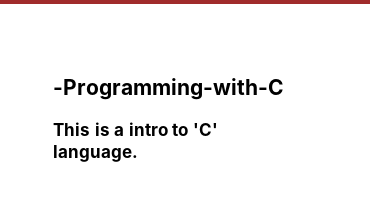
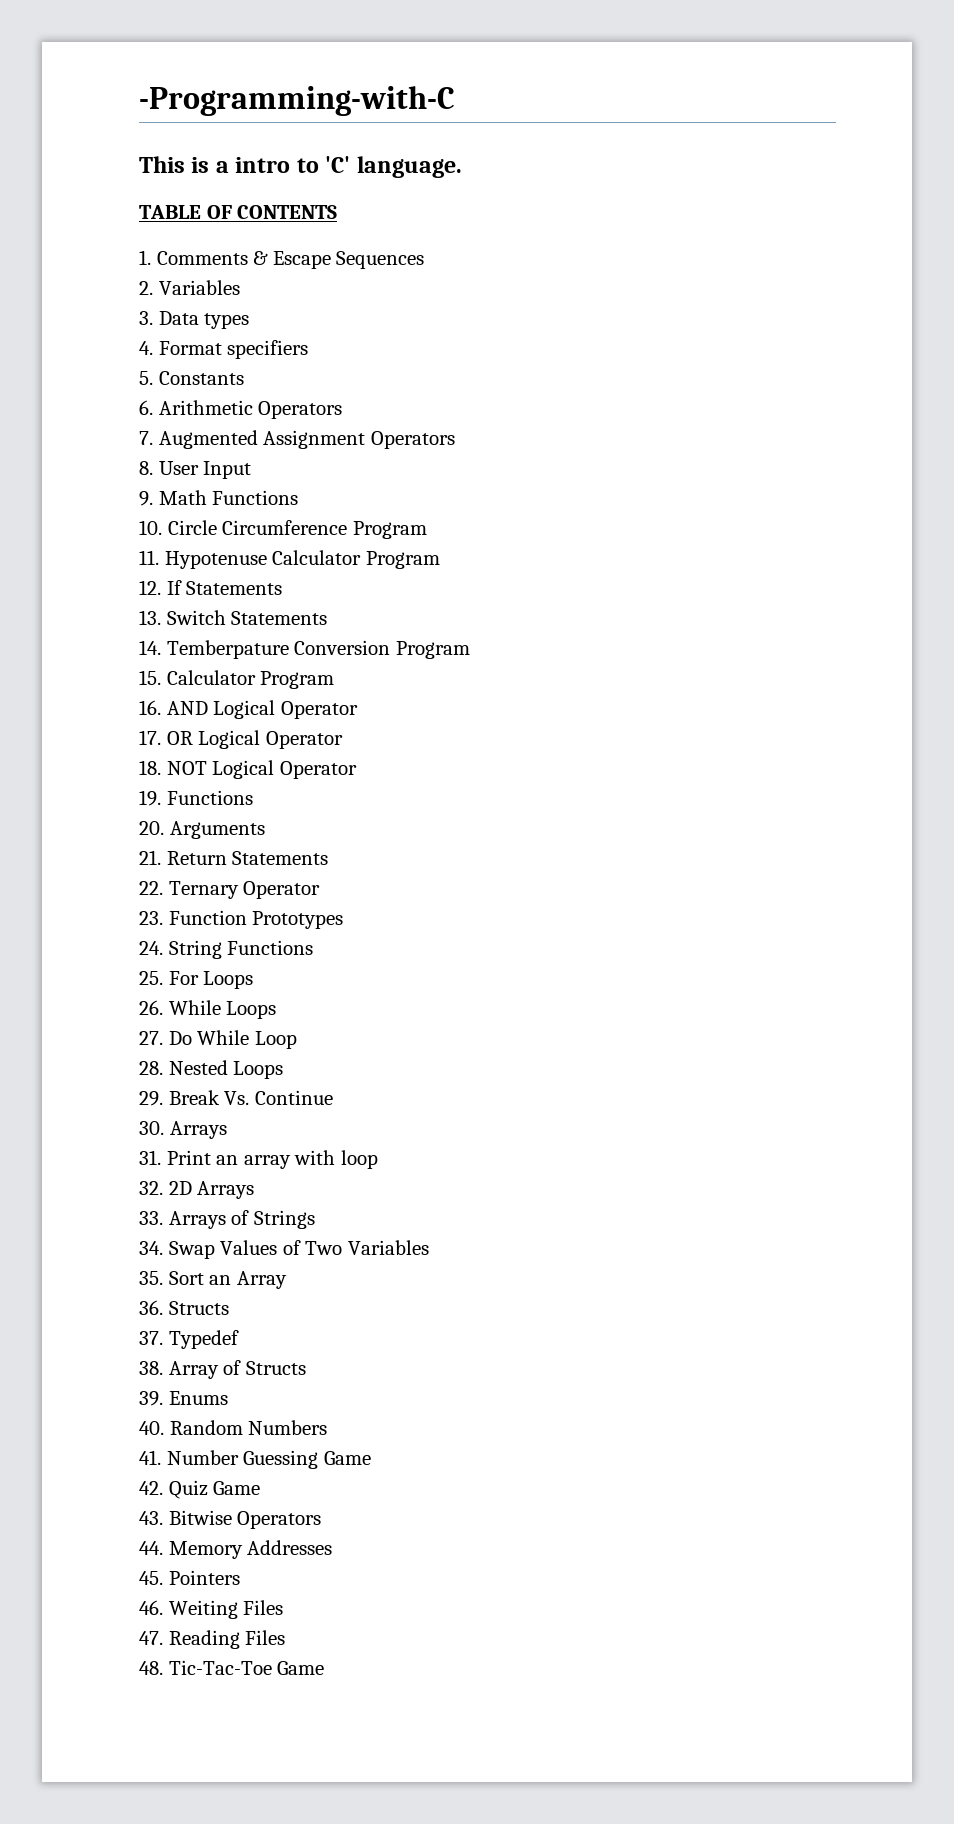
(138, 153) none -> [139,205,338,219] [139,250,425,269] [139,280,240,295] [139,311,250,329] [139,340,309,359] [139,371,244,385] [139,400,343,419] [139,430,455,449] [139,461,252,479] [139,490,299,506] [139,520,427,539] [139,550,440,569] [139,580,283,595] [139,610,328,625] [139,640,470,659] [139,670,335,689] [139,700,358,719] [139,730,343,749] [139,760,357,779] [139,790,253,806] [139,821,265,839] [139,850,329,865] [139,881,321,899] [139,910,344,929] [139,940,314,959] [139,971,254,989] [139,1000,277,1019] [139,1030,297,1049] [139,1060,284,1079] [139,1090,333,1106] [139,1121,227,1139] [139,1150,378,1169] [139,1181,255,1199] [139,1210,315,1229] [139,1240,429,1259] [139,1271,287,1289] [139,1300,229,1315] [139,1330,239,1349] [139,1360,306,1379] [139,1391,228,1406] [139,1420,328,1435] [139,1450,371,1469] [139,1480,261,1499] [139,1510,322,1529] [139,1540,333,1559] [139,1570,240,1585] [139,1600,284,1619] [139,1630,286,1649] [139,1660,325,1675] // TABLE OF CONTENTS // 1. Comments & Escape Sequences // 2. Variables // 3. Data types // 4. Format specifiers // 5. Constants // 6. Arithmetic Operators // 7. Augmented Assignment Operators // 8. User Input // 9. Math Functions // 10. Circle Circumference Program // 11. Hypotenuse Calculator Program // 12. If Statements // 13. Switch Statements // 14. Temberpature Conversion Program // 15. Calculator Program // 16. AND Logical Operator // 17. OR Logical Operator // 18. NOT Logical Operator // 19. Functions // 20. Arguments // 21. Return Statements // 22. Ternary Operator // 23. Function Prototypes // 24. String Functions // 25. For Loops // 26. While Loops // 27. Do While Loop // 28. Nested Loops // 29. Break Vs. Continue // 30. Arrays // 31. Print an array with loop // 32. 2D Arrays // 33. Arrays of Strings // 34. Swap Values of Two Variables // 35. Sort an Array // 36. Structs // 37. Typedef // 38. Array of Structs // 39. Enums // 40. Random Numbers // 41. Number Guessing Game // 42. Quiz Game // 43. Bitwise Operators // 44. Memory Addresses // 45. Pointers // 46. Weiting Files // 47. Reading Files // 48. Tic-Tac-Toe Game

